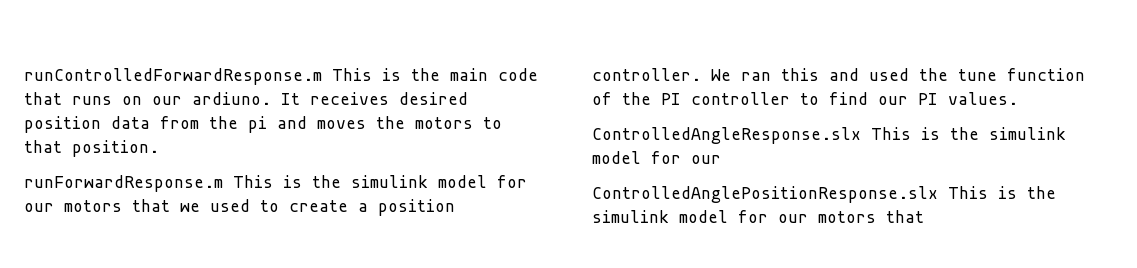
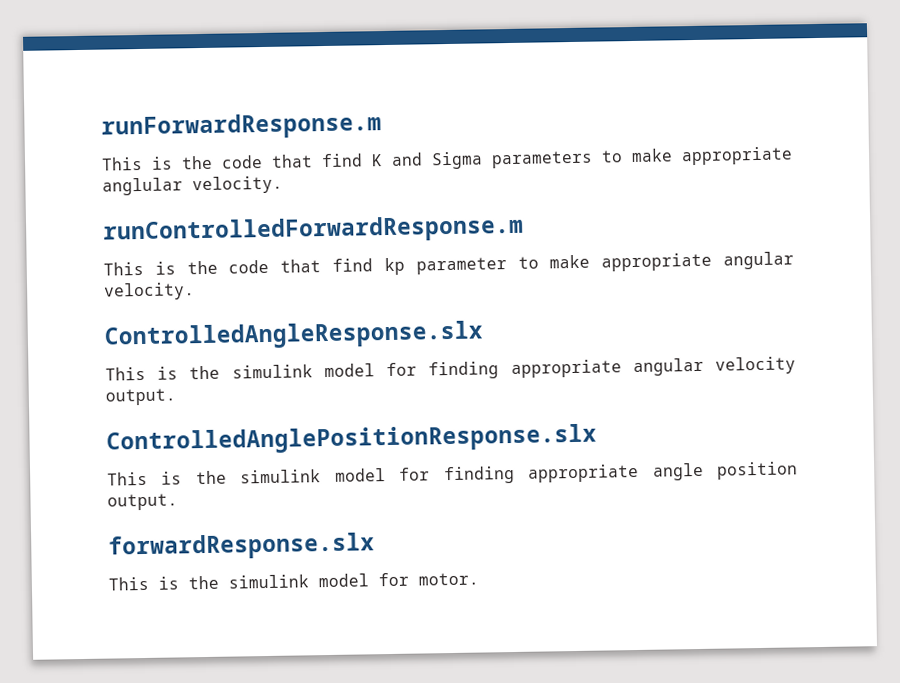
[24,68,538,85] [24,92,468,105] [24,116,502,133] [24,140,159,157] [24,175,527,192] [24,199,455,216] [592,68,1085,81] [592,92,1018,105] [592,127,1066,144] [592,151,721,164] [592,186,1056,203] [592,210,924,223] runControlledForwardResponse.m This is the main code that runs on our ardiuno. It receives desired position data from the pi and moves the motors to that position. // runForwardResponse.m This is the simulink model for our motors that we used to create a position controller. We ran this and used the tune function of the PI controller to find our PI values. // ControlledAngleResponse.slx This is the simulink model for our // ControlledAnglePositionResponse.slx This is the simulink model for our motors that -> [101,112,382,141] [101,146,793,171] [102,175,283,196] [103,214,524,246] [103,251,794,276] [104,282,195,301] [104,320,484,351] [105,356,796,381] [105,388,176,406] [106,423,597,456] [107,461,799,486] [107,493,178,511] [108,532,375,561] [108,572,479,591] runForwardResponse.m // This is the code that find K and Sigma parameters to make appropriate anglular velocity. // runControlledForwardResponse.m // This is the code that find kp parameter to make appropriate angular velocity. // ControlledAngleResponse.slx // This is the simulink model for finding appropriate angular velocity output. // ControlledAnglePositionResponse.slx // This is the simulink model for finding appropriate angle position output. // forwardResponse.slx // This is the simulink model for motor.

